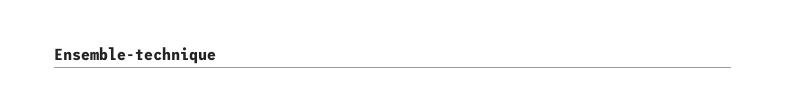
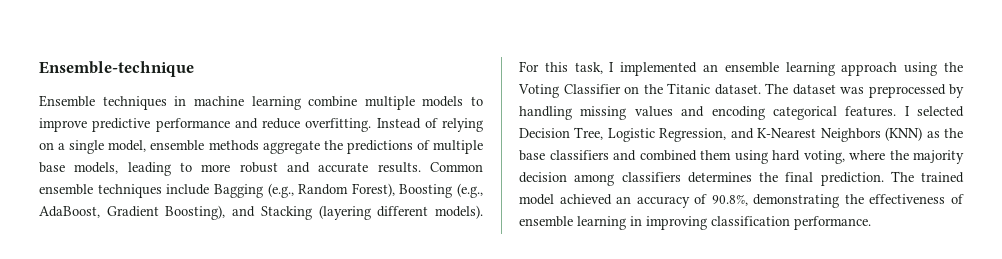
(216, 55) none -> [39,95,483,110] [39,118,483,132] [39,140,484,154] [39,162,483,176] [39,183,483,198] [39,205,484,220] [519,61,963,76] [518,83,964,98] [519,106,964,120] [519,127,964,142] [519,150,964,164] [519,171,964,186] [519,194,964,208] [519,216,871,230] // Ensemble techniques in machine learning combine multiple models to improve predictive performance and reduce overfitting. Instead of relying on a single model, ensemble methods aggregate the predictions of multiple base models, leading to more robust and accurate results. Common ensemble techniques include Bagging (e.g., Random Forest), Boosting (e.g., AdaBoost, Gradient Boosting), and Stacking (layering different models). For this task, I implemented an ensemble learning approach using the Voting Classifier on the Titanic dataset. The dataset was preprocessed by handling missing values and encoding categorical features. I selected Decision Tree, Logistic Regression, and K-Nearest Neighbors (KNN) as the base classifiers and combined them using hard voting, where the majority decision among classifiers determines the final prediction. The trained model achieved an accuracy of 90.8%, demonstrating the effectiveness of ensemble learning in improving classification performance.

